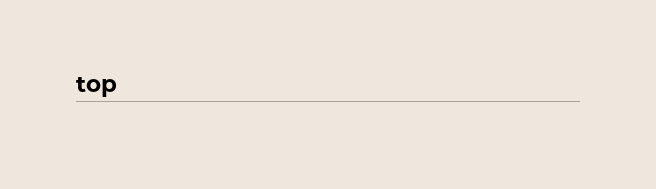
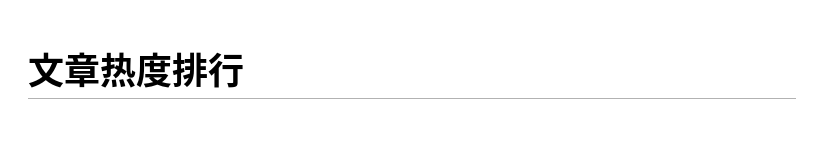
[76,77,117,97] top -> [28,52,244,88] 文章热度排行

